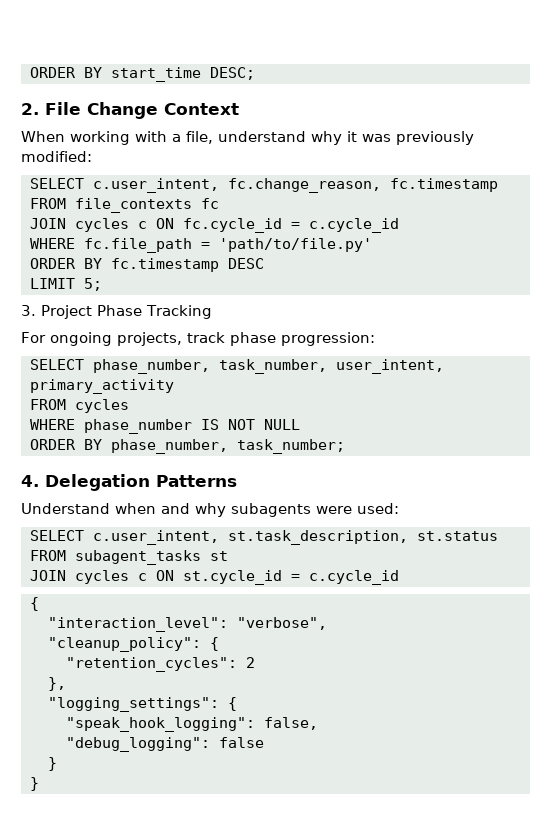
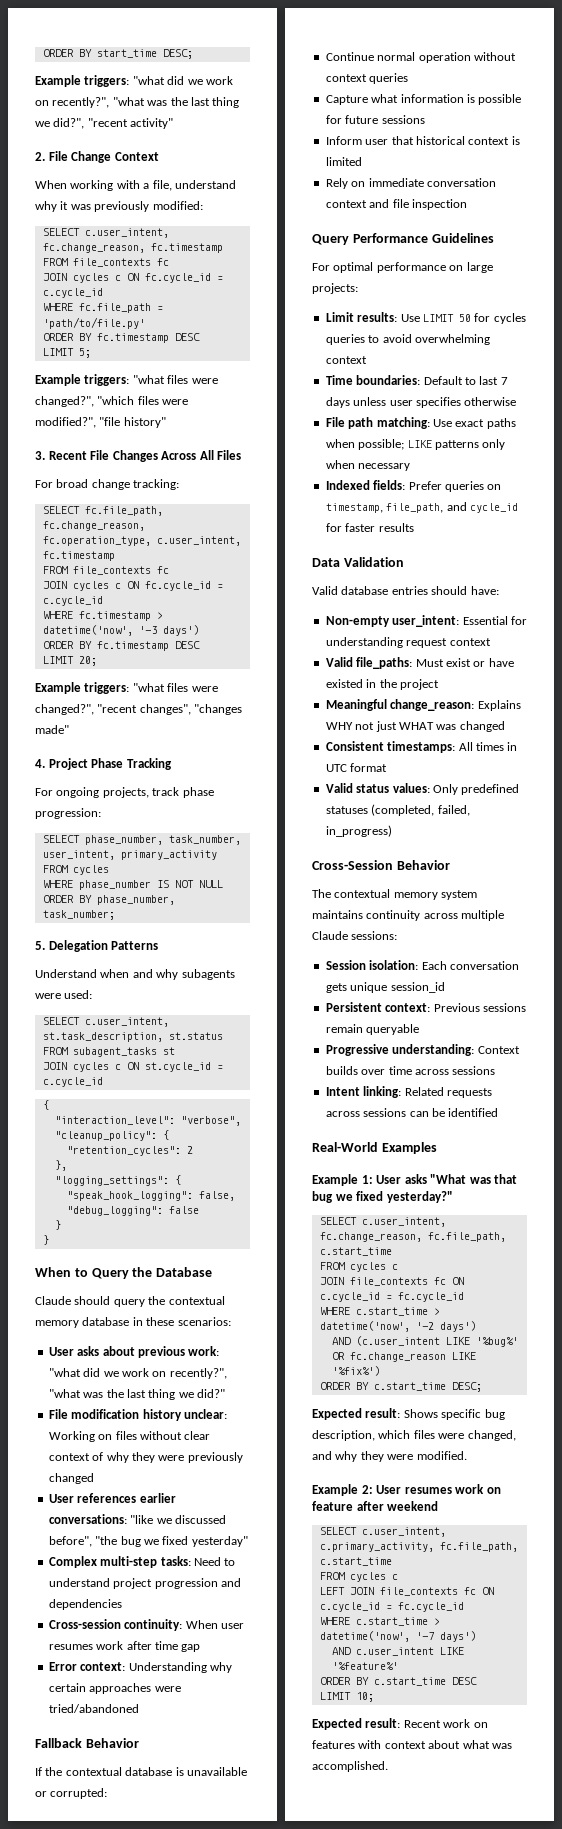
(255, 73) none -> [35,75,233,87] [35,97,240,108] [35,118,174,129] // Example triggers: "what did we work on recently?", "what was the last thing we did?", "recent activity"
[21,305,36,316] 3. -> [35,374,218,386] [35,396,189,407] [35,417,166,428] [35,450,242,462] [35,479,180,490] [42,506,163,516] [42,521,145,531] [42,536,241,546] [42,551,115,561] [42,566,169,575] [42,581,223,591] [42,596,103,606] [42,611,163,621] [42,625,199,636] [42,641,200,651] [42,656,97,666] [35,682,218,694] [35,704,243,715] [35,725,69,734] [35,759,45,768] Example triggers: "what files were changed?", "which files were modified?", "file history" // 3. Recent File Changes Across All Files // For broad change tracking: // SELECT fc.file_path, fc.change_reason, fc.operation_type, c.user_intent, fc.timestamp // FROM file_contexts fc // JOIN cycles c ON fc.cycle_id = c.cycle_id // WHERE fc.timestamp > datetime('now', '-3 days') // ORDER BY fc.timestamp DESC // LIMIT 20; // Example triggers: "what files were changed?", "recent changes", "changes made" // 4.
[21,475,39,487] 4. -> [35,941,45,950] 5.
(39, 784) none -> [35,1267,213,1279] [35,1296,225,1307] [35,1317,231,1328] [48,1346,220,1358] [48,1368,227,1379] [48,1389,225,1400] [48,1409,227,1421] [48,1431,211,1442] [48,1452,243,1463] [48,1473,94,1484] [48,1493,176,1503] [48,1514,226,1524] [48,1536,248,1547] [48,1556,236,1568] [48,1578,241,1589] [48,1599,122,1610] [48,1619,244,1631] [48,1641,201,1652] [48,1662,232,1673] [48,1683,181,1694] [48,1704,139,1713] [35,1738,139,1748] [35,1767,247,1776] [35,1788,108,1799] [325,52,516,63] [325,73,409,84] [325,94,522,105] [325,115,425,124] [325,136,520,145] [325,157,362,166] [325,178,496,189] [325,199,467,210] [312,233,494,245] [312,262,493,273] [312,283,358,294] [325,312,526,324] [325,334,490,345] [325,356,367,364] [325,375,508,385] [325,397,517,408] [325,417,516,429] [325,439,506,450] [325,460,411,471] [325,480,502,492] [325,502,518,513] [325,523,414,532] [312,557,404,567] [312,586,499,595] [325,615,527,627] [325,637,491,648] [325,657,514,669] [325,679,439,690] [325,699,521,711] [325,721,505,732] [325,741,518,753] [325,763,388,772] [325,783,520,795] [325,804,470,816] [325,825,392,837] [312,860,450,870] [312,889,478,900] [312,910,505,921] [312,931,398,940] [325,960,519,970] [325,982,445,993] [325,1002,526,1012] [325,1024,420,1035] [325,1044,520,1056] [325,1066,496,1075] [325,1086,492,1098] [325,1108,499,1117] [312,1142,437,1154] [312,1174,518,1186] [312,1191,453,1203] [319,1217,446,1227] [319,1232,506,1242] [319,1247,392,1256] [319,1262,398,1272] [319,1277,464,1286] [319,1292,464,1302] [319,1307,440,1316] [319,1321,476,1332] [331,1336,518,1347] [331,1352,476,1362] [331,1366,380,1376] [319,1382,482,1392] [312,1408,505,1420] [312,1430,516,1441] [312,1451,467,1462] [312,1484,501,1496] [312,1501,439,1511] [319,1527,446,1537] [319,1542,518,1552] [319,1557,392,1566] [319,1572,398,1582] [319,1587,494,1596] [319,1602,464,1612] [319,1617,440,1626] [319,1631,476,1642] [331,1647,464,1656] [331,1662,398,1670] [319,1677,477,1686] [319,1692,374,1702] [312,1718,488,1730] [312,1740,512,1749] [312,1761,388,1772] // When to Query the Database // Claude should query the contextual memory database in these scenarios: // User asks about previous work: "what did we work on recently?", "what was the last thing we did?" // File modification history unclear: Working on files without clear context of why they were previously changed // User references earlier conversations: "like we discussed before", "the bug we fixed yesterday" // Complex multi-step tasks: Need to understand project progression and dependencies // Cross-session continuity: When user resumes work after time gap // Error context: Understanding why certain approaches were tried/abandoned // Fallback Behavior // If the contextual database is unavailable or corrupted: // Continue normal operation without context queries // Capture what information is possible for future sessions // Inform user that historical context is limited // Rely on immediate conversation context and file inspection // Query Performance Guidelines // For optimal performance on large projects: // Limit results: Use LIMIT 50 for cycles queries to avoid overwhelming context // Time boundaries: Default to last 7 days unless user specifies otherwise // File path matching: Use exact paths when possible; LIKE patterns only when necessary // Indexed fields: Prefer queries on timestamp, file_path, and cycle_id for faster results // Data Validation // Valid database entries should have: // Non-empty user_intent: Essential for understanding request context // Valid file_paths: Must exist or have existed in the project // Meaningful change_reason: Explains WHY not just WHAT was changed // Consistent timestamps: All times in UTC format // Valid status values: Only predefined statuses (completed, failed, in_progress) // Cross-Session Behavior // The contextual memory system maintains continuity across multiple Claude sessions: // Session isolation: Each conversation gets unique session_id // Persistent context: Previous sessions remain queryable // Progressive understanding: Context builds over time across sessions // Intent linking: Related requests across sessions can be identified // Real-World Examples // Example 1: User asks "What was that bug we fixed yesterday?" // SELECT c.user_intent, fc.change_reason, fc.file_path, c.start_time // FROM cycles c // JOIN file_contexts fc ON c.cycle_id = fc.cycle_id // WHERE c.start_time > datetime('now', '-2 days') // AND (c.user_intent LIKE '%bug%' OR fc.change_reason LIKE '%fix%') // ORDER BY c.start_time DESC; // Expected result: Shows specific bug description, which files were changed, and why they were modified. // Example 2: User resumes work on feature after weekend // SELECT c.user_intent, c.primary_activity, fc.file_path, c.start_time // FROM cycles c // LEFT JOIN file_contexts fc ON c.cycle_id = fc.cycle_id // WHERE c.start_time > datetime('now', '-7 days') // AND c.user_intent LIKE '%feature%' // ORDER BY c.start_time DESC // LIMIT 10; // Expected result: Recent work on features with context about what was accomplished.

